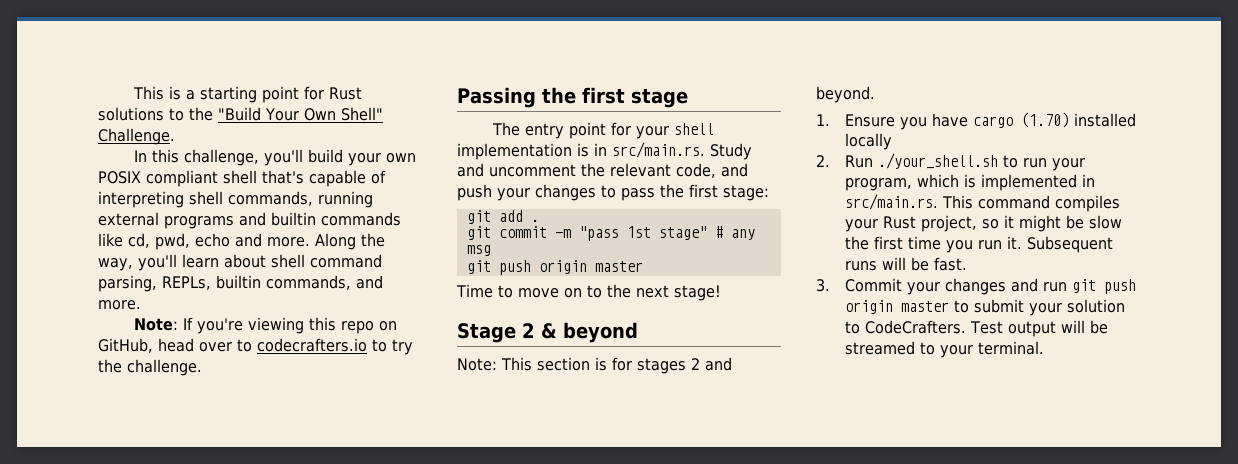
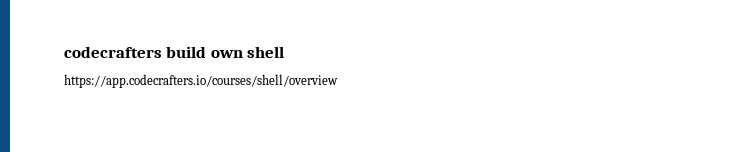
[133,86,363,103] [98,107,383,121] [98,128,175,145] [134,149,417,166] [98,170,386,187] [98,191,373,208] [98,212,401,229] [98,233,385,250] [98,254,382,271] [98,275,383,292] [98,300,141,310] [134,317,398,334] [98,338,413,355] [98,359,202,376] [457,87,688,108] [492,122,715,139] [457,142,752,160] [457,163,748,178] [457,184,769,201] [466,210,539,224] [466,226,755,241] [466,245,491,256] [466,260,643,275] [456,284,721,301] [457,322,638,343] [457,357,732,374] [816,86,875,103] [816,112,1136,130] [844,133,892,150] [816,153,1085,171] [844,174,1095,191] [844,194,1120,212] [844,215,1122,232] [844,236,1113,253] [844,257,967,271] [816,278,1136,295] [844,299,1125,316] [844,320,1108,337] [844,341,1044,358] This is a starting point for Rust solutions to the "Build Your Own Shell" Challenge. // In this challenge, you'll build your own POSIX compliant shell that's capable of interpreting shell commands, running external programs and builtin commands like cd, pwd, echo and more. Along the way, you'll learn about shell command parsing, REPLs, builtin commands, and more. // Note: If you're viewing this repo on GitHub, head over to codecrafters.io to try the challenge. // Passing the first stage // The entry point for your shell implementation is in src/main.rs. Study and uncomment the relevant code, and push your changes to pass the first stage: // git add . // git commit -m "pass 1st stage" # any msg // git push origin master // Time to move on to the next stage! // Stage 2 & beyond // Note: This section is for stages 2 and beyond. // 1. Ensure you have cargo (1.70) installed locally // 2. Run ./your_shell.sh to run your program, which is implemented in src/main.rs. This command compiles your Rust project, so it might be slow the first time you run it. Subsequent runs will be fast. // 3. Commit your changes and run git push origin master to submit your solution to CodeCrafters. Test output will be streamed to your terminal. -> [64,46,285,58] [64,74,338,88] codecrafters build own shell // https://app.codecrafters.io/courses/shell/overview

